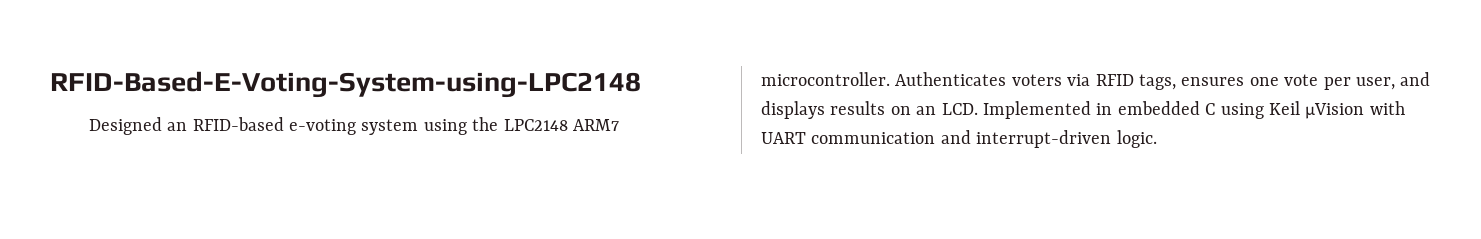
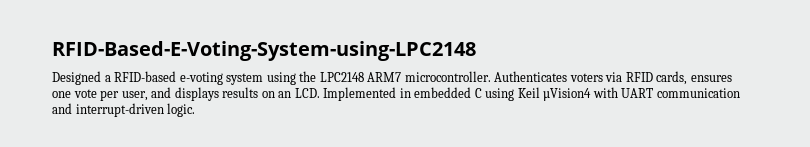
[167,122,188,131] an -> [104,75,111,82] a
[1139,74,1176,90] tags, -> [656,71,688,85] cards,
[1305,103,1365,119] µVision -> [543,88,592,101] µVision4

